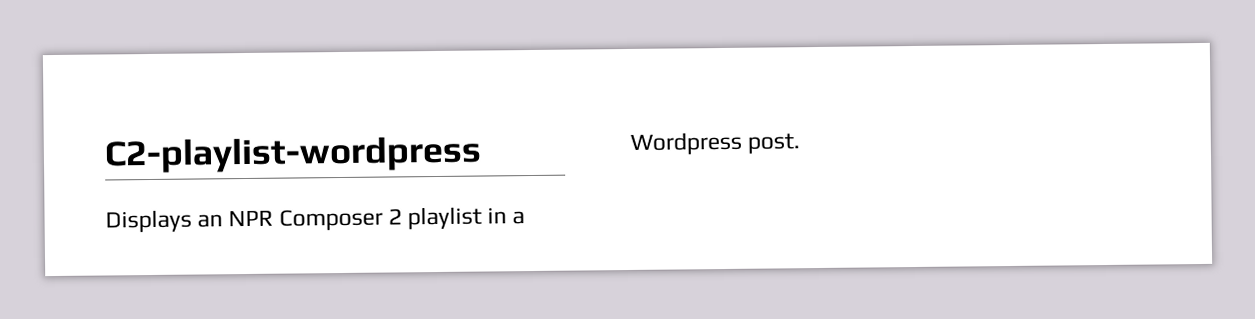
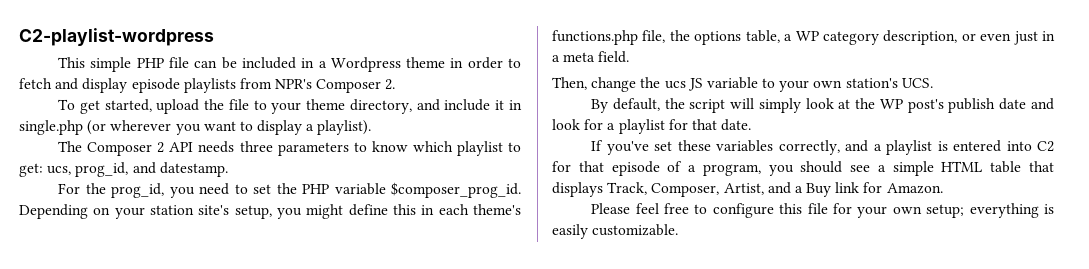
[105,206,526,233] [630,131,801,155] Displays an NPR Composer 2 playlist in a Wordpress post. -> [58,57,522,72] [19,78,396,93] [58,99,522,114] [19,120,372,135] [58,141,521,156] [19,162,228,177] [58,182,522,198] [19,204,521,219] [552,30,1055,45] [552,51,630,63] [552,77,933,92] [591,98,1054,113] [552,119,752,134] [591,140,1054,155] [552,161,1054,176] [552,182,943,197] [591,203,1054,218] [552,224,679,239] This simple PHP file can be included in a Wordpress theme in order to fetch and display episode playlists from NPR's Composer 2. // To get started, upload the file to your theme directory, and include it in single.php (or wherever you want to display a playlist). // The Composer 2 API needs three parameters to know which playlist to get: ucs, prog_id, and datestamp. // For the prog_id, you need to set the PHP variable $composer_prog_id. Depending on your station site's setup, you might define this in each theme's functions.php file, the options table, a WP category description, or even just in a meta field. // Then, change the ucs JS variable to your own station's UCS. // By default, the script will simply look at the WP post's publish date and look for a playlist for that date. // If you've set these variables correctly, and a playlist is entered into C2 for that episode of a program, you should see a simple HTML table that displays Track, Composer, Artist, and a Buy link for Amazon. // Please feel free to configure this file for your own setup; everything is easily customizable.

